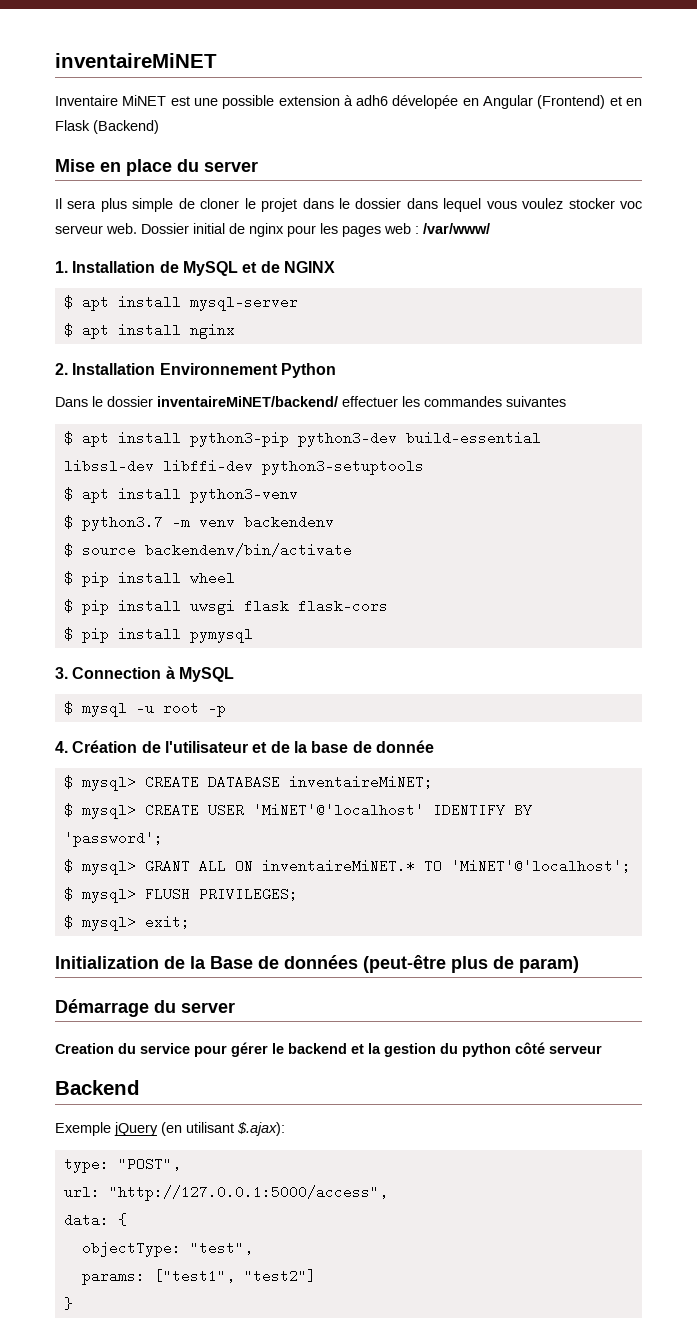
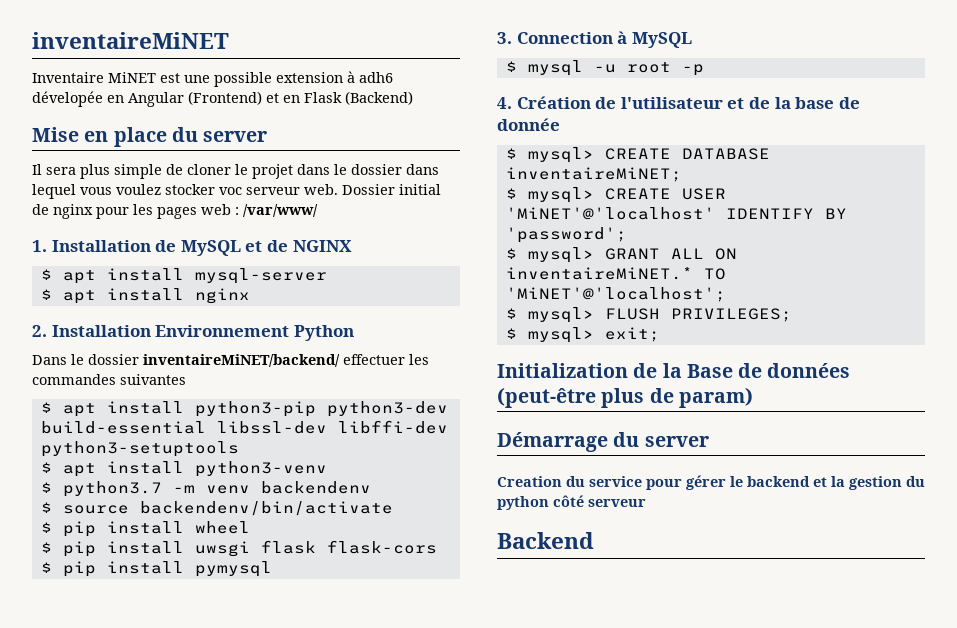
[55,1122,285,1136] [63,1157,181,1173] [63,1185,388,1201] [63,1213,127,1227] [81,1241,253,1257] [81,1269,316,1285] [63,1297,73,1310] // Exemple jQuery (en utilisant $.ajax): // type: "POST", // url: "http://127.0.0.1:5000/access", // data: { // objectType: "test", // params: ["test1", "test2"] // } -> (594, 540) none

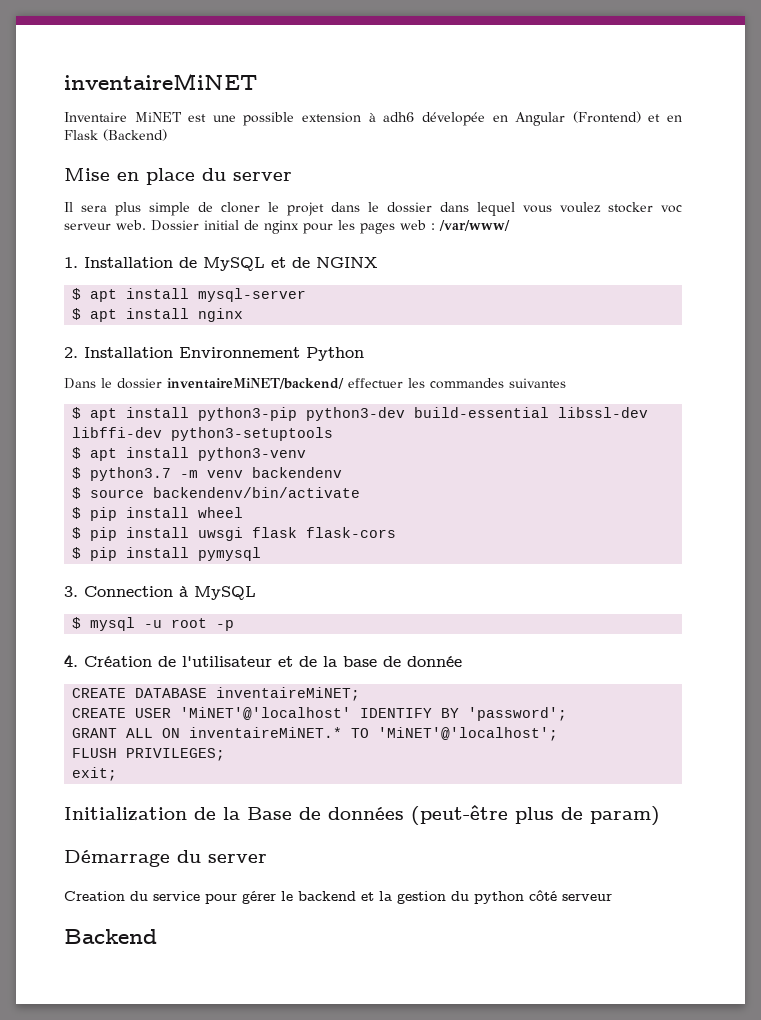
[505,147,594,163] $ mysql> -> (462, 661) none
[505,187,594,203] $ mysql> -> (361, 694) none
[505,247,594,263] $ mysql> -> (568, 714) none
[505,307,594,323] $ mysql> -> (559, 734) none
[505,327,594,343] $ mysql> -> (226, 754) none

